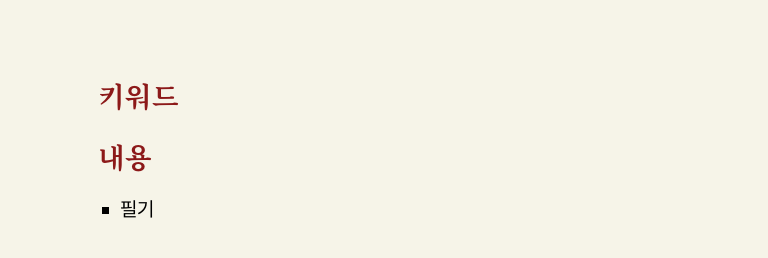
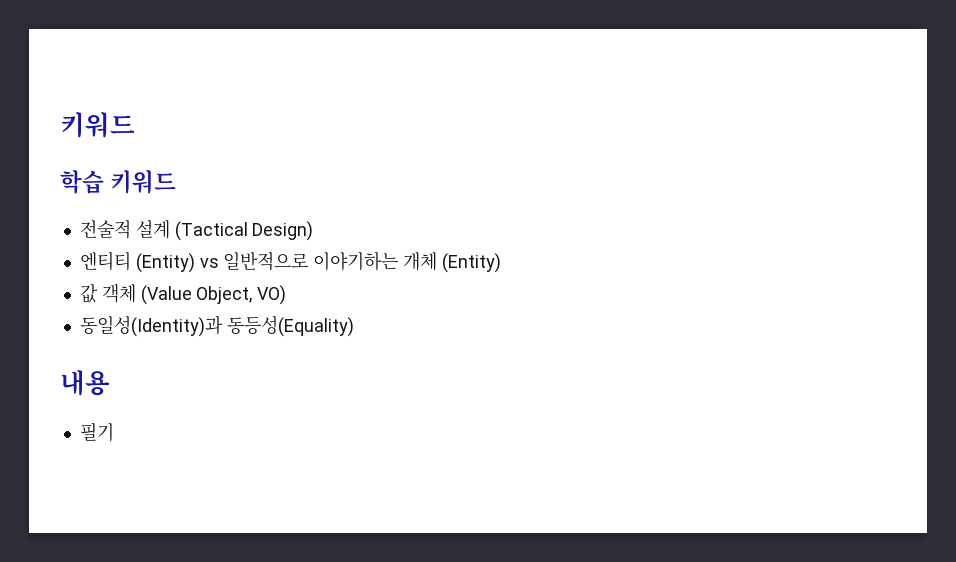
[98,83,179,111] 키워드 -> [60,112,135,138] [60,170,177,194] [79,220,314,241] [79,252,501,273] [79,284,287,305] [79,316,354,337] 키워드 // 학습 키워드 // 전술적 설계 (Tactical Design) // 엔티티 (Entity) vs 일반적으로 이야기하는 개체 (Entity) // 값 객체 (Value Object, VO) // 동일성(Identity)과 동등성(Equality)

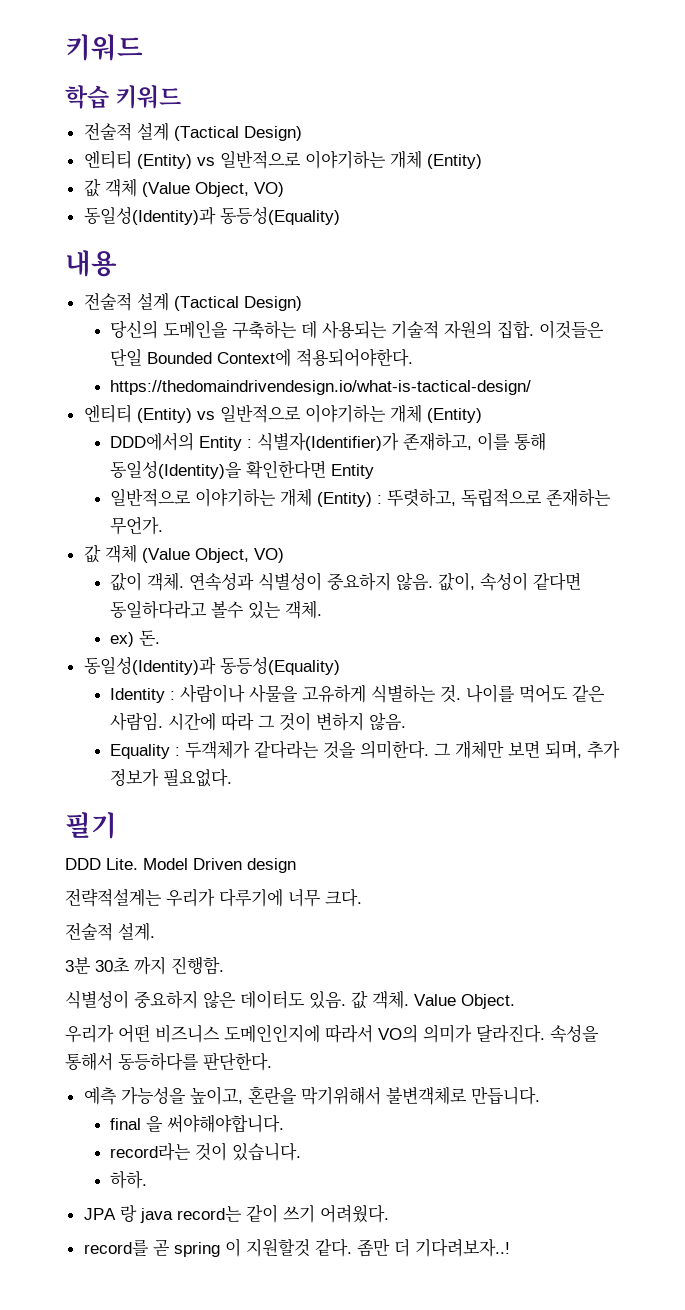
[79,422,114,442] 필기 -> [83,292,302,311] [109,320,604,339] [109,348,413,367] [109,380,531,395] [83,404,482,423] [109,432,546,451] [109,460,374,479] [109,488,611,507] [109,516,163,535] [83,544,284,563] [109,572,581,591] [109,600,322,619] [109,630,160,647] [83,657,340,675] [109,684,605,703] [109,712,406,731] [109,740,620,759] [109,769,232,787] [65,812,117,839] [65,858,296,873] [65,888,362,907] [65,922,155,941] [65,956,224,975] [65,990,515,1009] [65,1024,599,1043] [65,1052,272,1071] [83,1086,540,1105] [109,1114,284,1133] [109,1142,301,1161] [109,1171,147,1189] [83,1204,389,1223] [83,1238,510,1257] 전술적 설계 (Tactical Design) // 당신의 도메인을 구축하는 데 사용되는 기술적 자원의 집합. 이것들은 단일 Bounded Context에 적용되어야한다. // https://thedomaindrivendesign.io/what-is-tactical-design/ // 엔티티 (Entity) vs 일반적으로 이야기하는 개체 (Entity) // DDD에서의 Entity : 식별자(Identifier)가 존재하고, 이를 통해 동일성(Identity)을 확인한다면 Entity // 일반적으로 이야기하는 개체 (Entity) : 뚜렷하고, 독립적으로 존재하는 무언가. // 값 객체 (Value Object, VO) // 값이 객체. 연속성과 식별성이 중요하지 않음. 값이, 속성이 같다면 동일하다라고 볼수 있는 객체. // ex) 돈. // 동일성(Identity)과 동등성(Equality) // Identity : 사람이나 사물을 고유하게 식별하는 것. 나이를 먹어도 같은 사람임. 시간에 따라 그 것이 변하지 않음. // Equality : 두객체가 같다라는 것을 의미한다. 그 개체만 보면 되며, 추가 정보가 필요없다. // 필기 // DDD Lite. Model Driven design // 전략적설계는 우리가 다루기에 너무 크다. // 전술적 설계. // 3분 30초 까지 진행함. // 식별성이 중요하지 않은 데이터도 있음. 값 객체. Value Object. // 우리가 어떤 비즈니스 도메인인지에 따라서 VO의 의미가 달라진다. 속성을 통해서 동등하다를 판단한다. // 예측 가능성을 높이고, 혼란을 막기위해서 불변객체로 만듭니다. // final 을 써야해야합니다. // record라는 것이 있습니다. // 하하. // JPA 랑 java record는 같이 쓰기 어려웠다. // record를 곧 spring 이 지원할것 같다. 좀만 더 기다려보자..!

